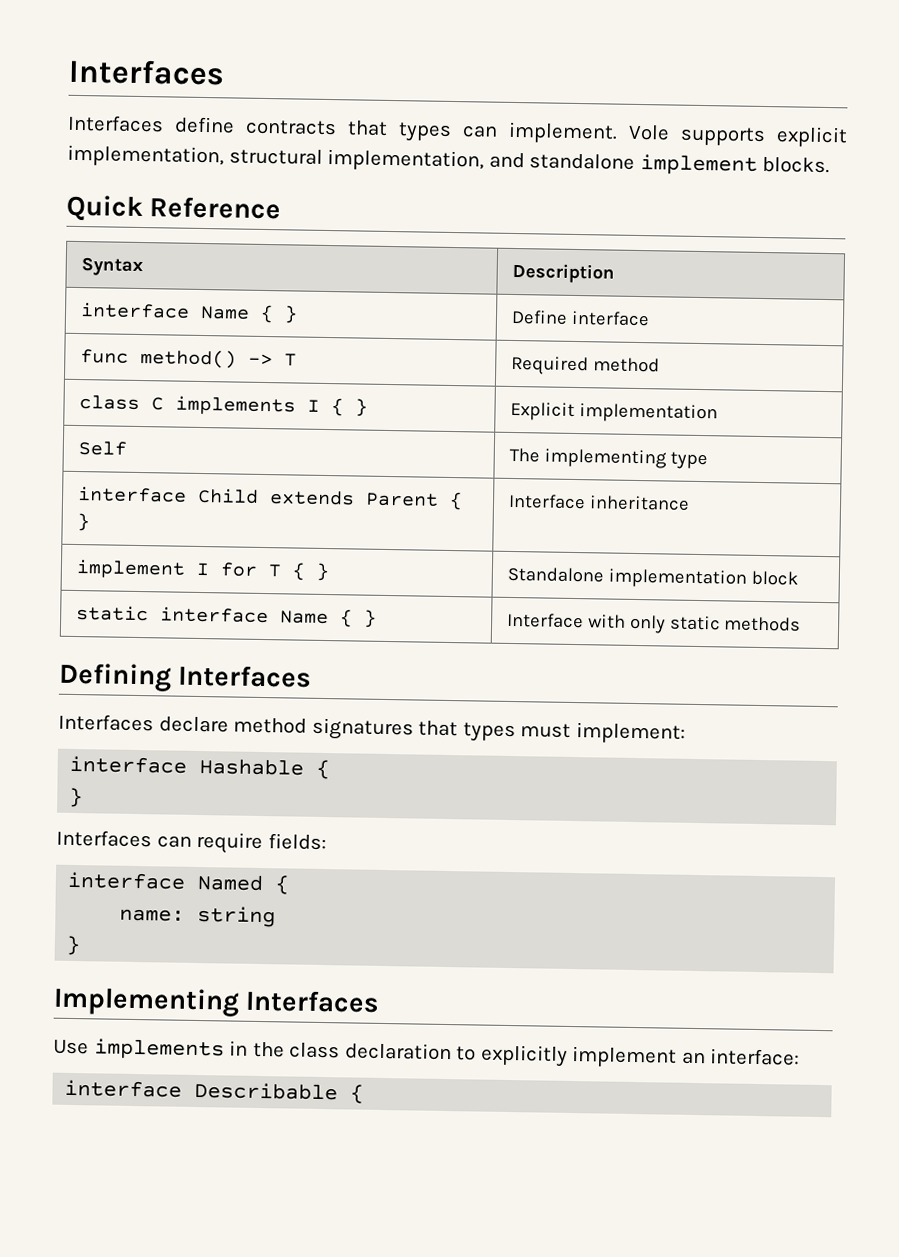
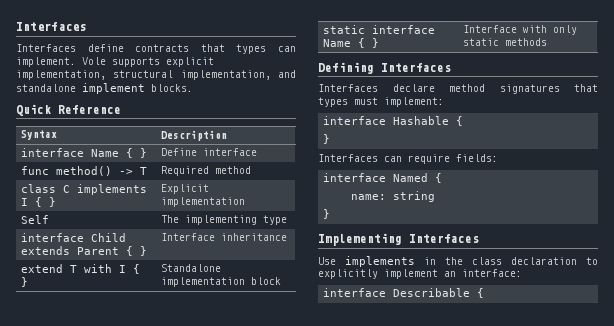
[75,558,282,579] implement I for T -> [20,264,126,273] extend T with I

